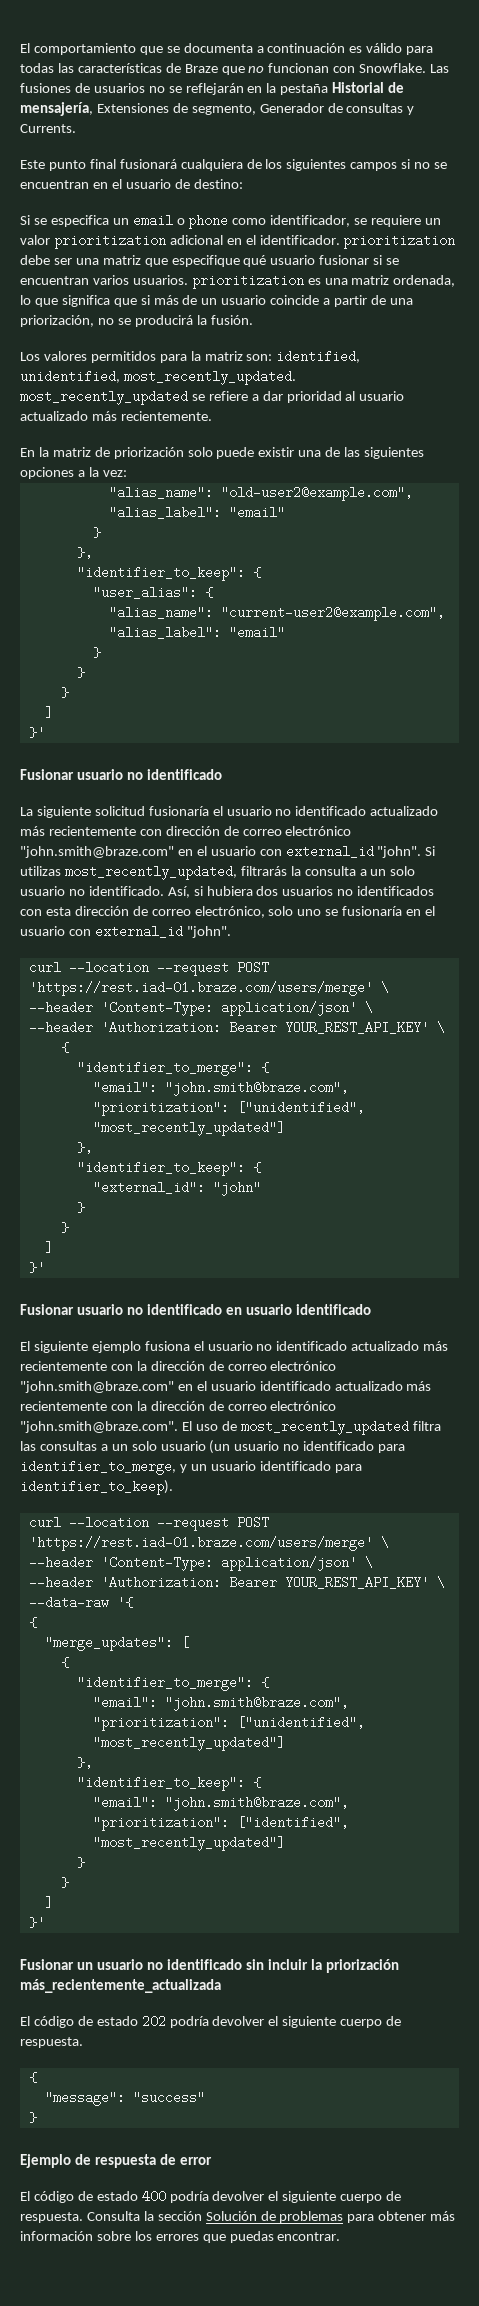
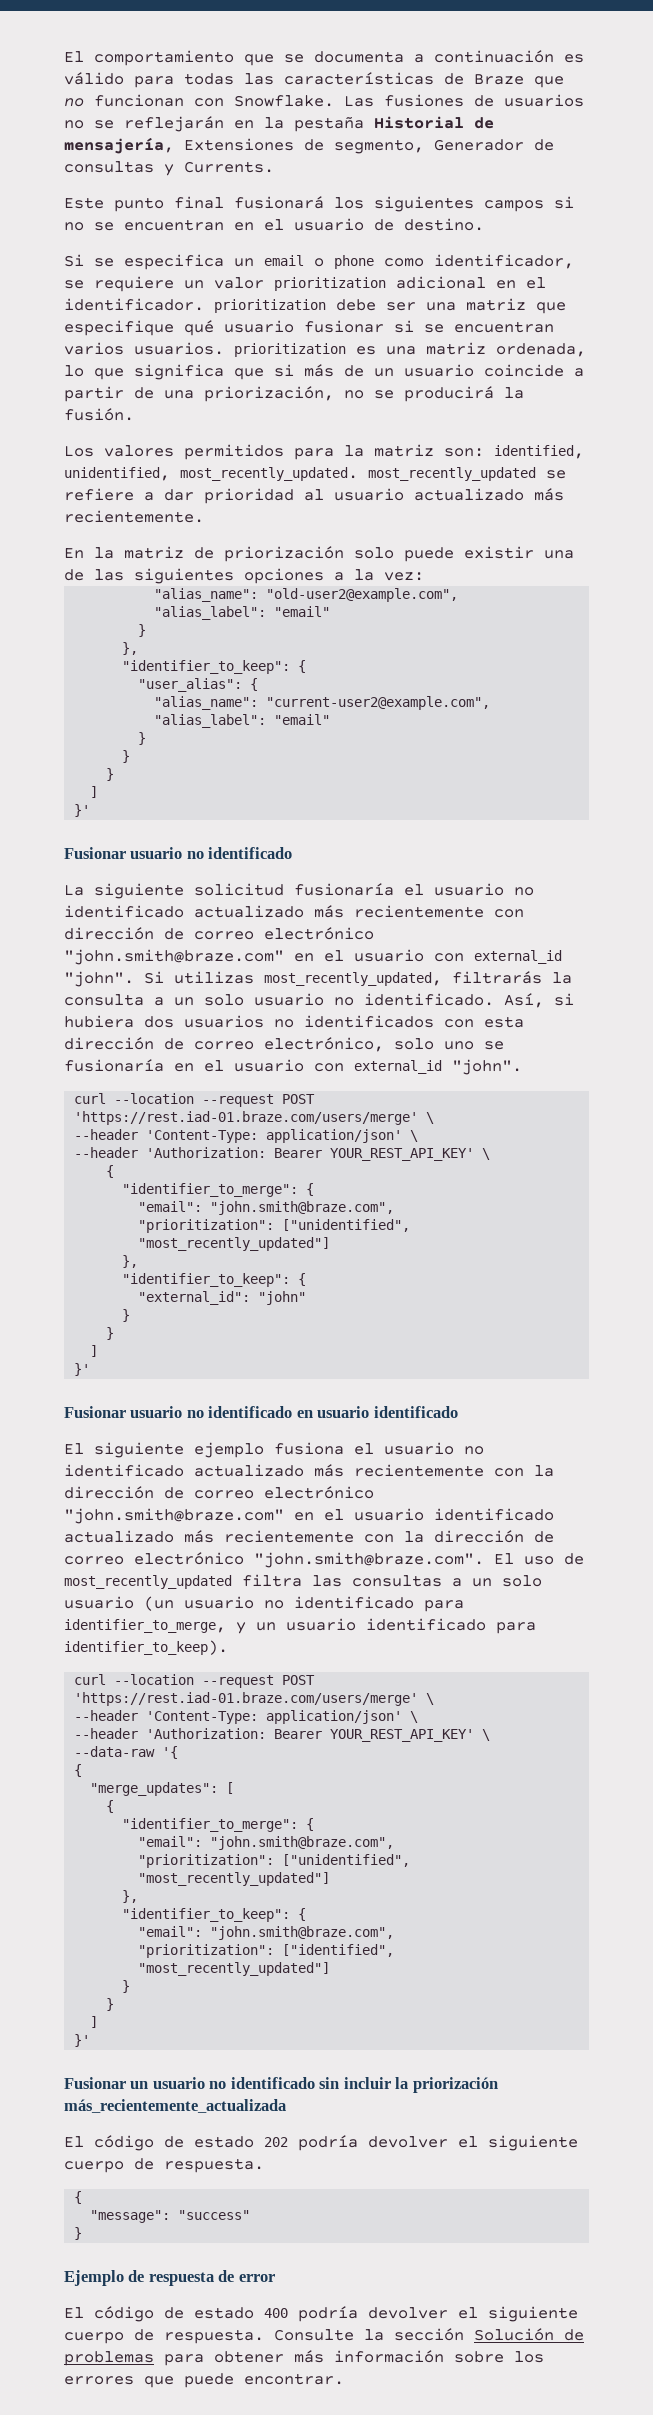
[180,159,262,171] cualquiera de -> (324, 202) none
[193,179,243,189] destino: -> [404,218,484,231] destino.
[86,2211,140,2221] Consulta -> [274,2329,354,2341] Consulte
[229,2231,274,2243] puedas -> [184,2373,234,2388] puede

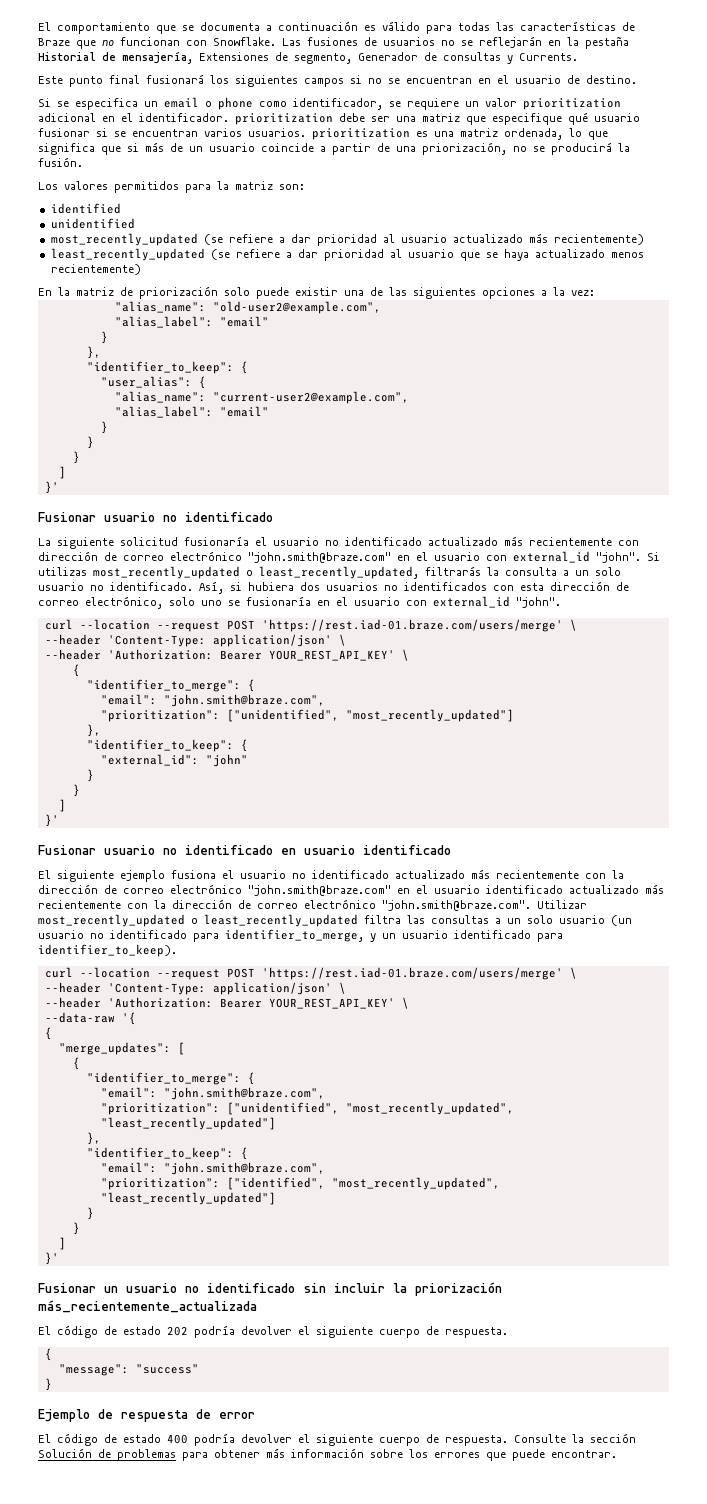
[494,445,584,459] [64,467,566,481] identified, unidentified, most_recently_updated. most_recently_updated se -> [50,203,121,214] [50,218,135,229] [50,233,223,246] // identified // unidentified // most_recently_updated (se
[64,510,204,523] recientemente. -> [553,234,644,245] [50,248,644,261] [50,264,141,275] recientemente) // least_recently_updated (se refiere a dar prioridad al usuario que se haya actualizado menos recientemente)
[264,972,442,986] most_recently_updated, -> [93,566,419,579] most_recently_updated o least_recently_updated,
[494,1553,584,1565] [64,1575,232,1589] El uso de most_recently_updated -> [537,900,587,909] [38,914,358,927] Utilizar most_recently_updated o least_recently_updated
[138,1872,331,1886] "most_recently_updated"] -> [345,1102,514,1115] [100,1117,276,1130] "most_recently_updated", "least_recently_updated"]
[138,1962,331,1976] "most_recently_updated"] -> [331,1177,500,1190] [100,1192,276,1205] "most_recently_updated", "least_recently_updated"]

